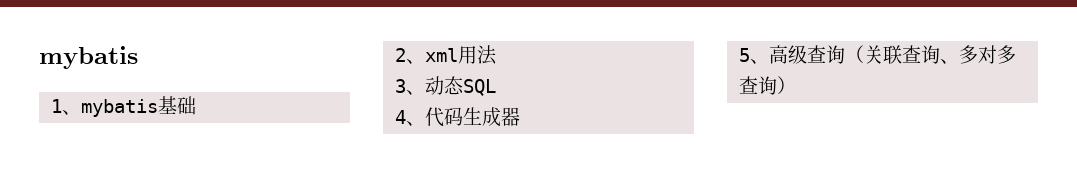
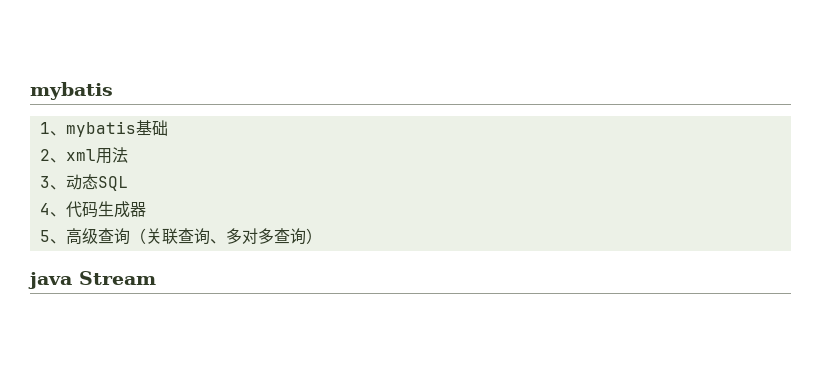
(796, 85) none -> [28,271,156,289] // java Stream

